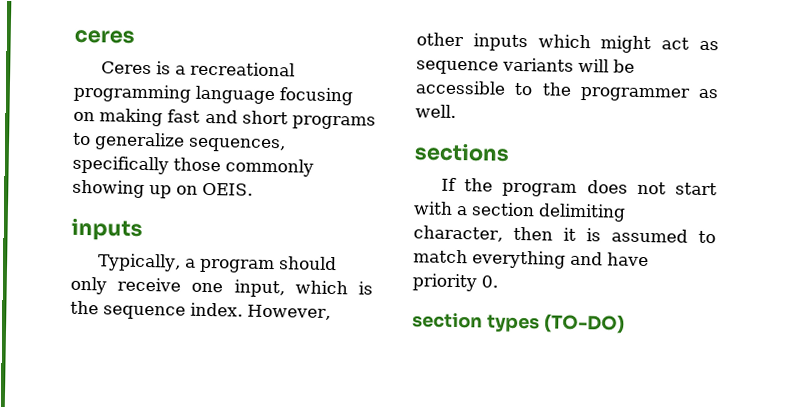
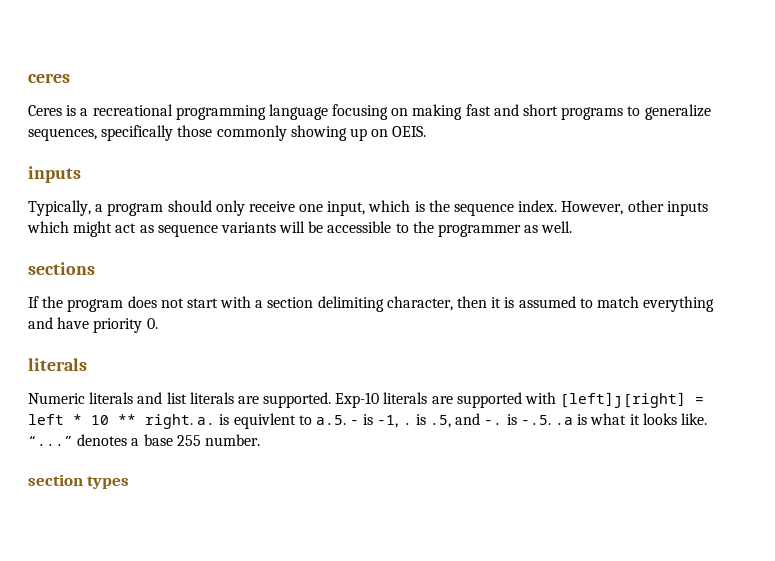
(498, 281) none -> [28,358,87,371] [28,392,705,408] [28,413,707,429] [28,434,260,446] // literals // Numeric literals and list literals are supported. Exp-10 literals are supported with [left]ȷ[right] = left * 10 ** right. a. is equivlent to a.5. - is -1, . is .5, and -. is -.5. .a is what it looks like. “...” denotes a base 255 number.
[543,314,625,334] (TO-DO) -> (130, 482) none

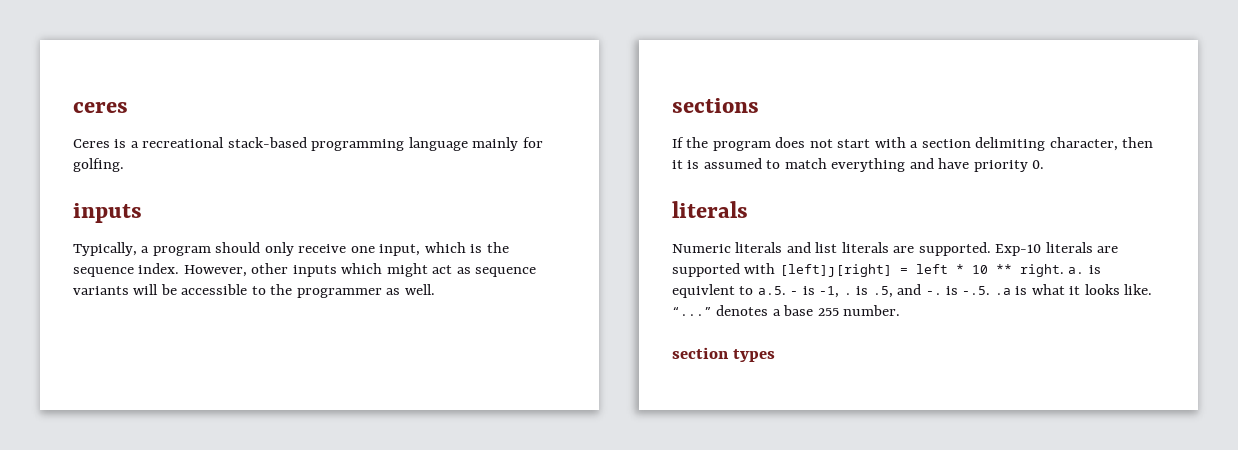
(173, 110) none -> [227,137,307,148] stack-based
[332,104,711,120] [28,125,427,141] focusing on making fast and short programs to generalize sequences, specifically those commonly showing up on OEIS. -> [472,137,543,151] [73,158,124,172] mainly for golfing.

